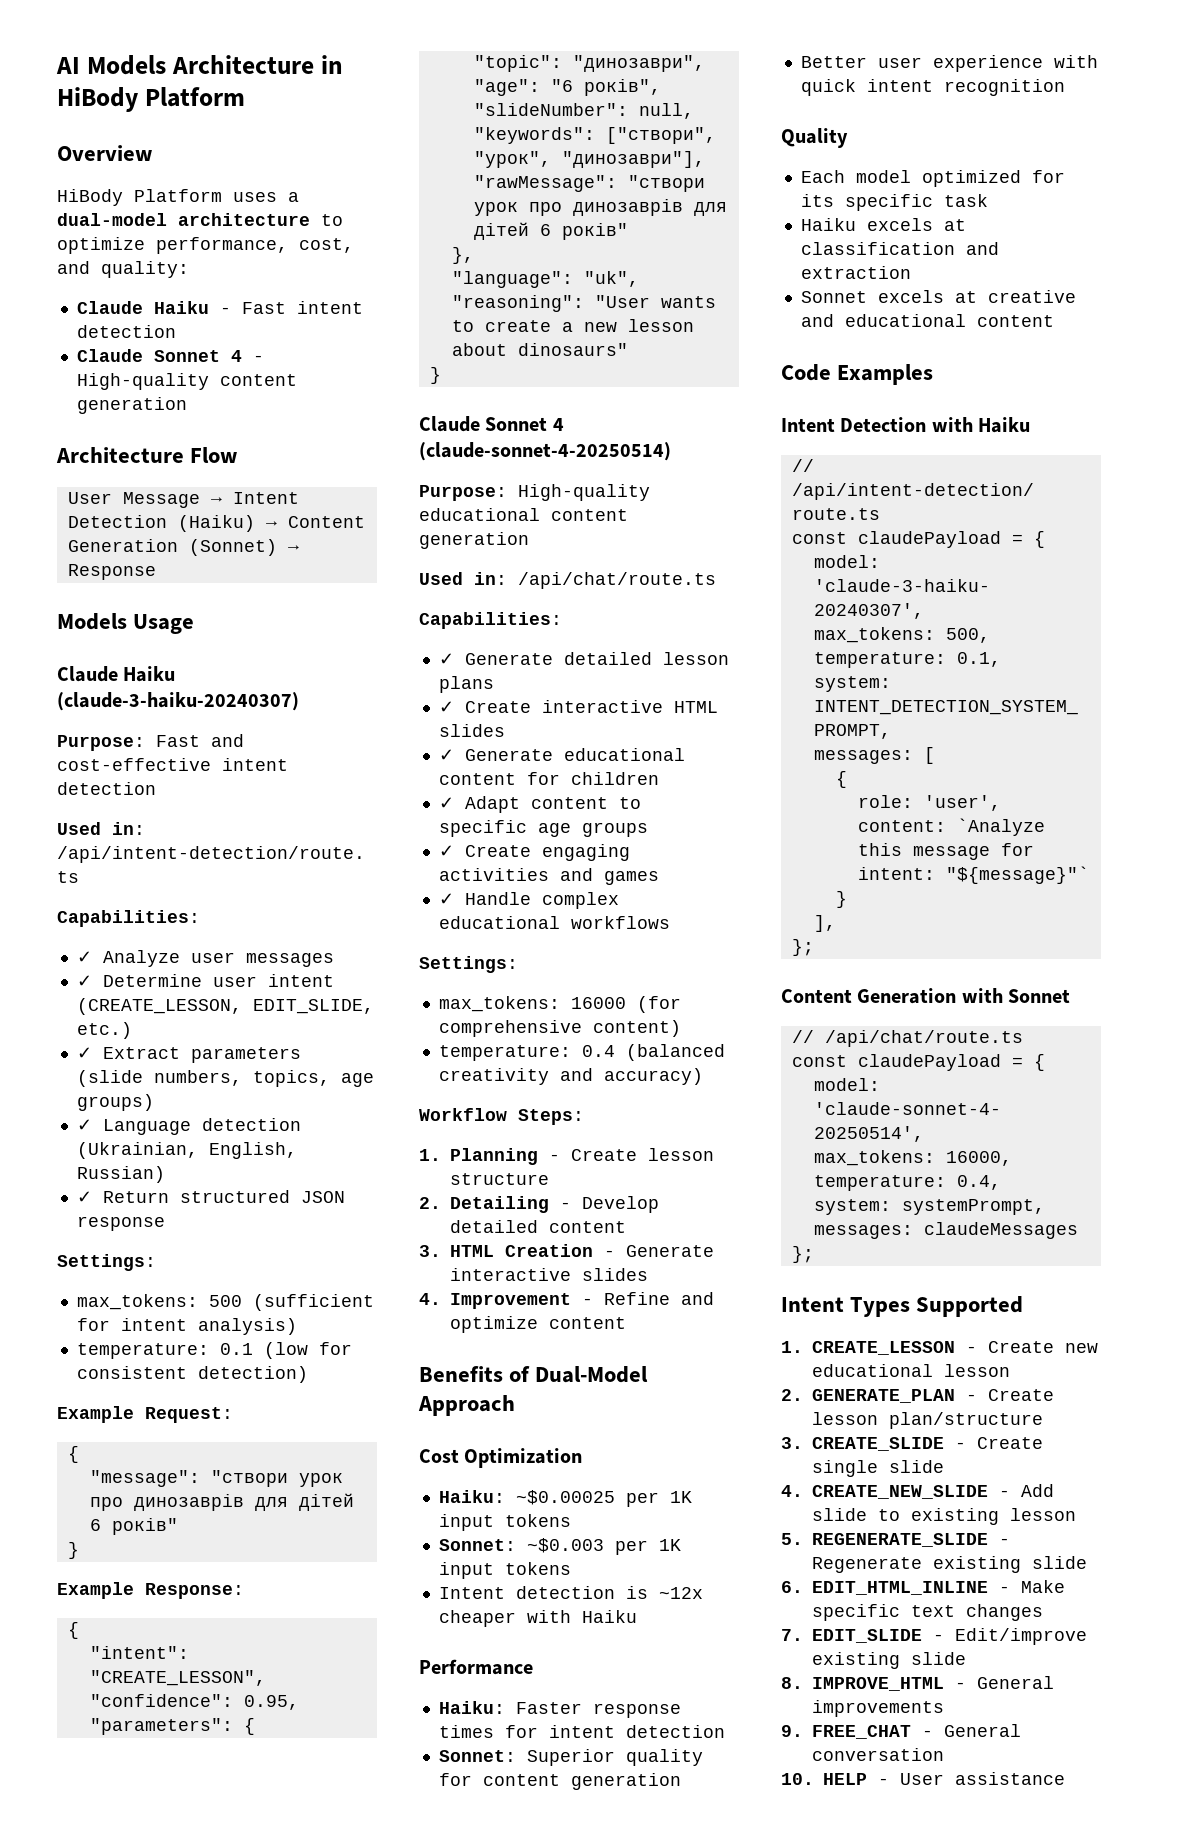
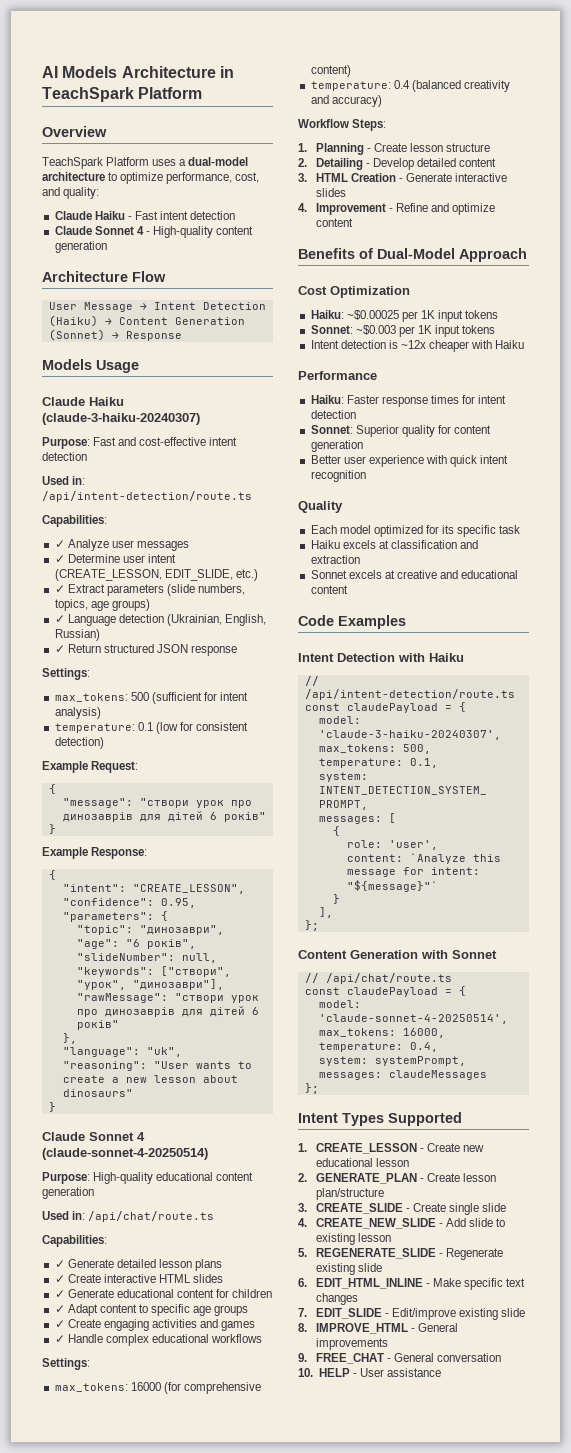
[57,87,138,112] HiBody -> [42,87,134,102] TeachSpark
[57,189,123,206] HiBody -> [42,157,103,169] TeachSpark

